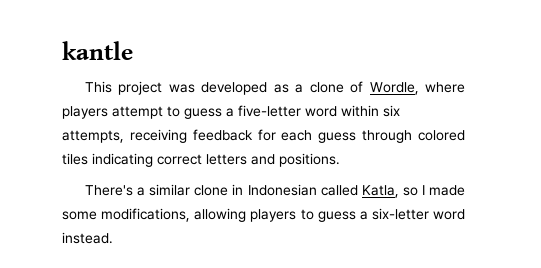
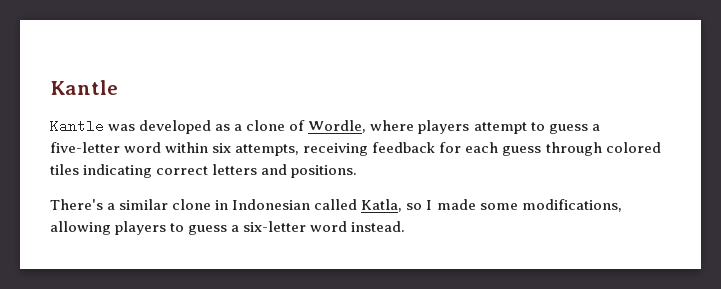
[62,41,133,60] [85,81,163,95] kantle // This project -> [50,80,118,95] [50,119,104,133] Kantle // Kantle

